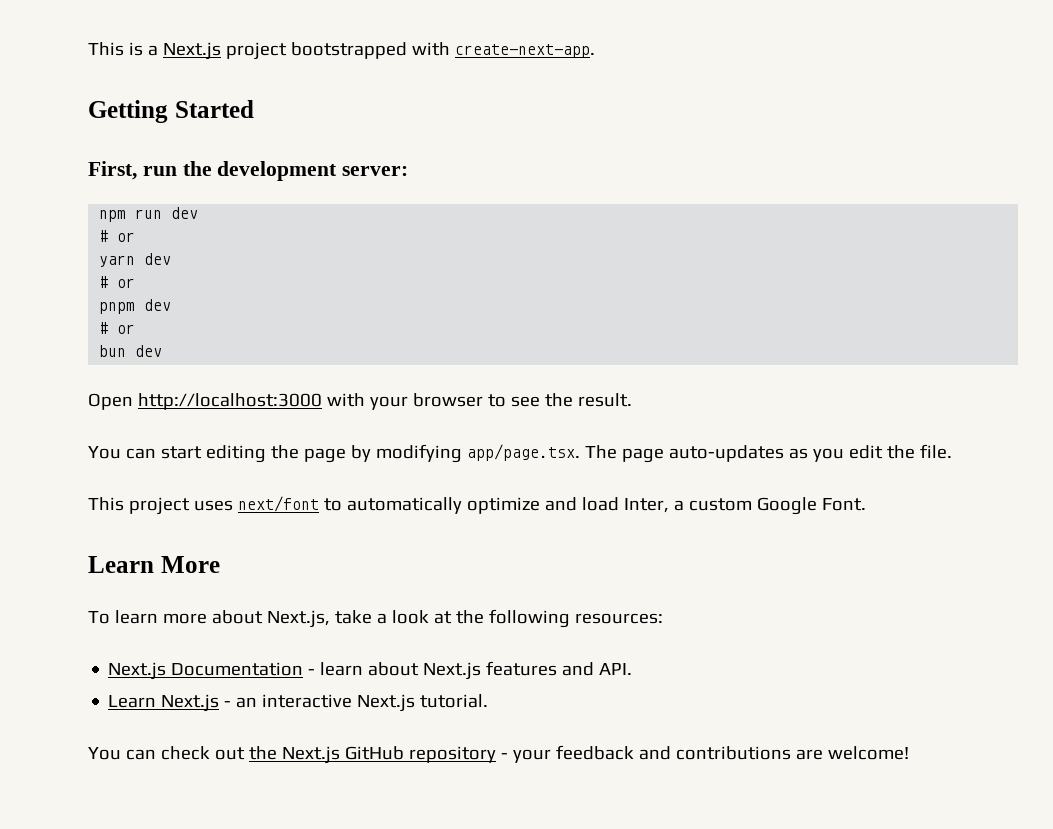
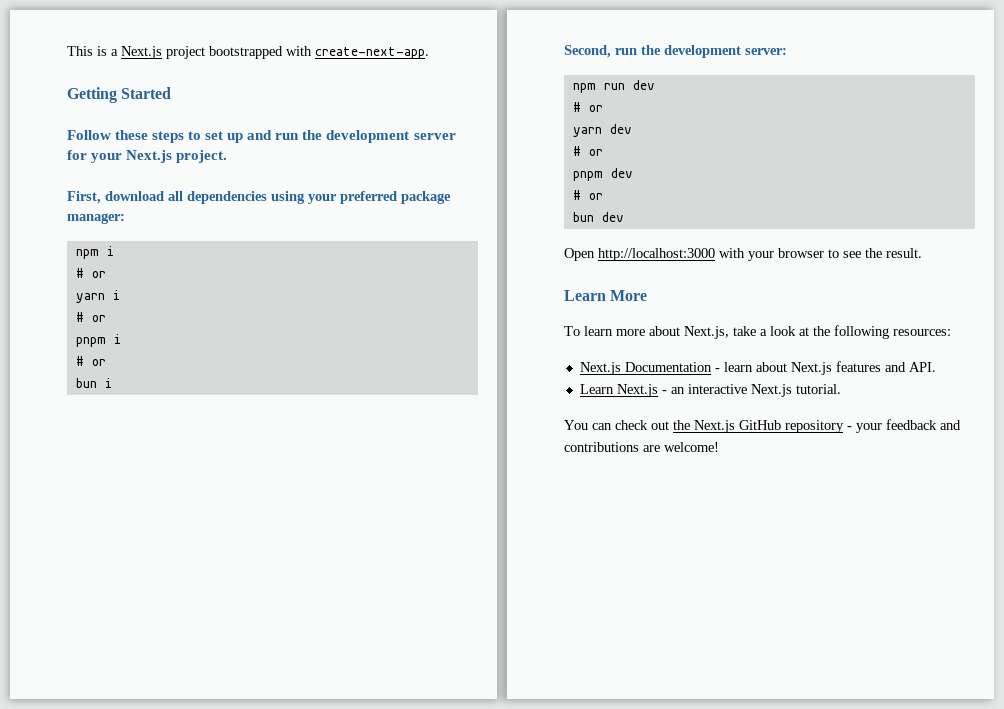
[88,161,137,180] First, -> [67,130,456,143] [67,150,228,163] [67,191,451,204] [67,213,125,224] [75,246,114,259] [75,268,106,278] [75,290,120,303] [75,312,106,322] [75,334,121,347] [75,356,106,366] [75,378,112,388] [564,45,611,58] Follow these steps to set up and run the development server for your Next.js project. // First, download all dependencies using your preferred package manager: // npm i // # or // yarn i // # or // pnpm i // # or // bun i // Second,
[88,444,952,463] [88,496,866,515] // You can start editing the page by modifying app/page.tsx. The page auto-updates as you edit the file. // This project uses next/font to automatically optimize and load Inter, a custom Google Font. -> (922, 253) none

